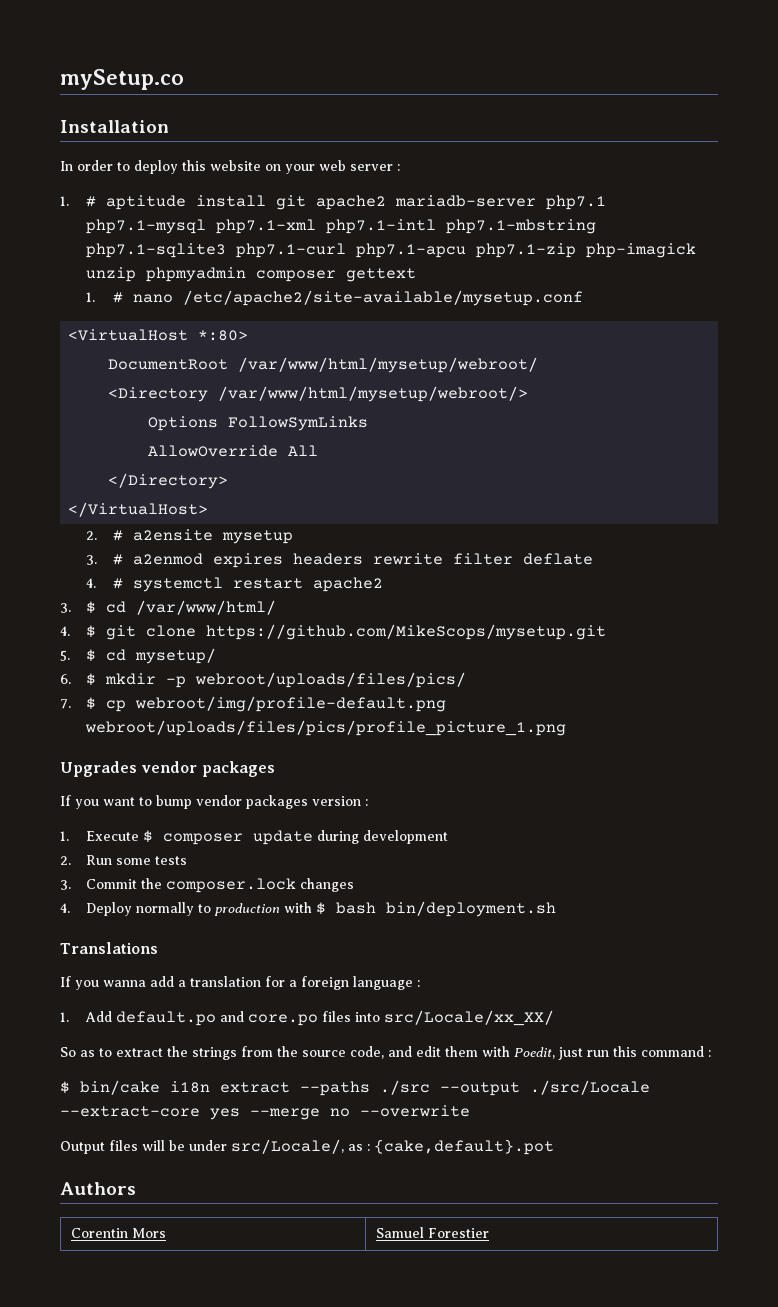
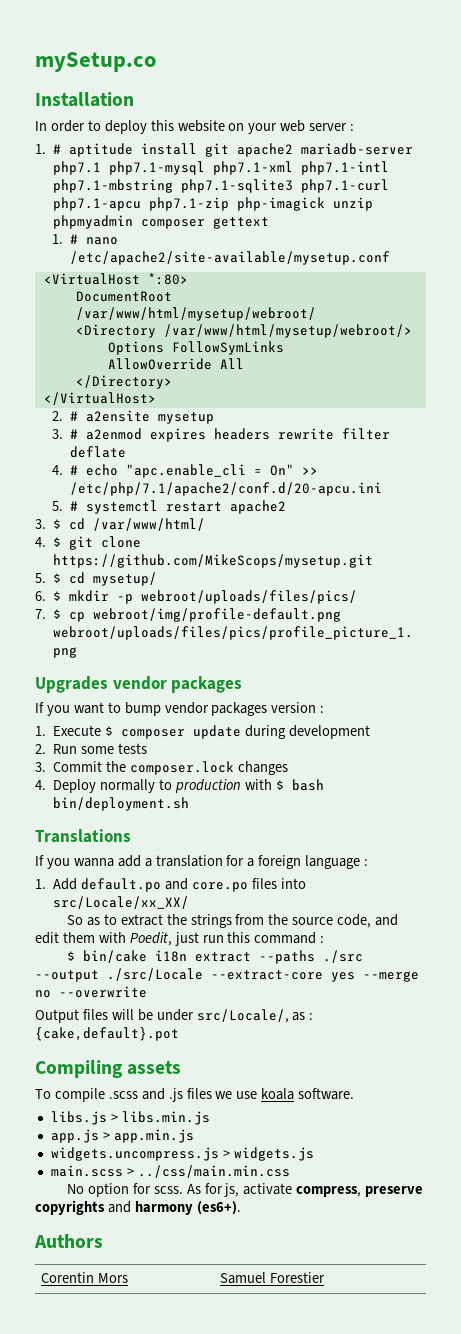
(123, 583) none -> [85,464,318,478] [69,482,382,496] [51,501,78,511] echo "apc.enable_cli = On" >> /etc/php/7.1/apache2/conf.d/20-apcu.ini // 5. #
(554, 1147) none -> [35,1060,182,1078] [35,1088,355,1102] [50,1111,210,1125] [50,1129,194,1143] [50,1147,314,1161] [50,1165,290,1178] [66,1183,424,1197] [35,1200,241,1215] // Compiling assets // To compile .scss and .js files we use koala software. // libs.js > libs.min.js // app.js > app.min.js // widgets.uncompress.js > widgets.js // main.scss > ../css/main.min.css // No option for scss. As for js, activate compress, preserve copyrights and harmony (es6+).

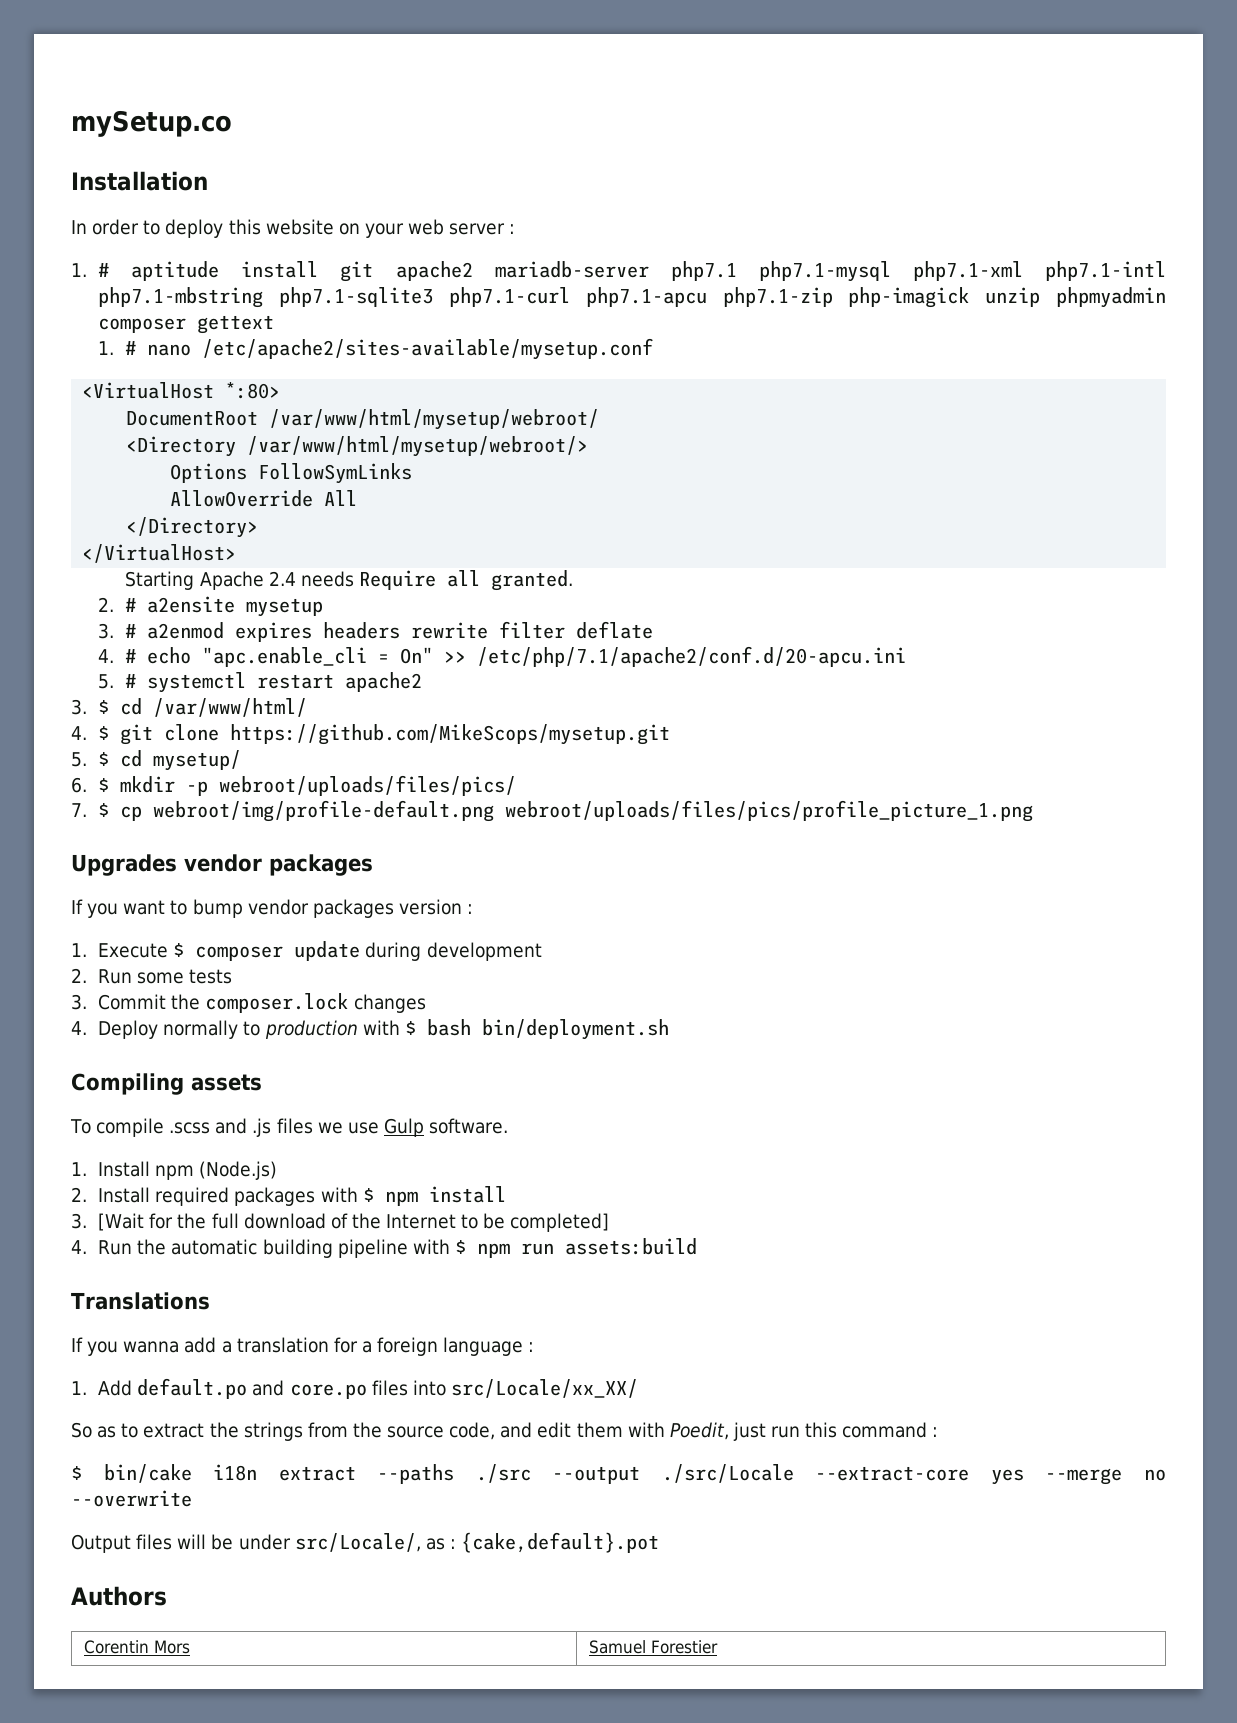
[69,251,390,265] /etc/apache2/site-available/mysetup.conf -> [202,338,654,360] /etc/apache2/sites-available/mysetup.conf
(156, 398) none -> [125,570,573,591] // Starting Apache 2.4 needs Require all granted.
(190, 804) none -> [71,1073,262,1095] [70,1118,509,1137] [71,1161,278,1180] [71,1186,506,1206] [71,1213,610,1232] [71,1238,697,1258] // Compiling assets // To compile .scss and .js files we use Gulp software. // 1. Install npm (Node.js) // 2. Install required packages with $ npm install // 3. [Wait for the full download of the Internet to be completed] // 4. Run the automatic building pipeline with $ npm run assets:build
[35,1060,182,1078] [35,1088,355,1102] [50,1111,210,1125] [50,1129,194,1143] [50,1147,314,1161] [50,1165,290,1178] [66,1183,424,1197] [35,1200,241,1215] // Compiling assets // To compile .scss and .js files we use koala software. // libs.js > libs.min.js // app.js > app.min.js // widgets.uncompress.js > widgets.js // main.scss > ../css/main.min.css // No option for scss. As for js, activate compress, preserve copyrights and harmony (es6+). -> (660, 1542) none

